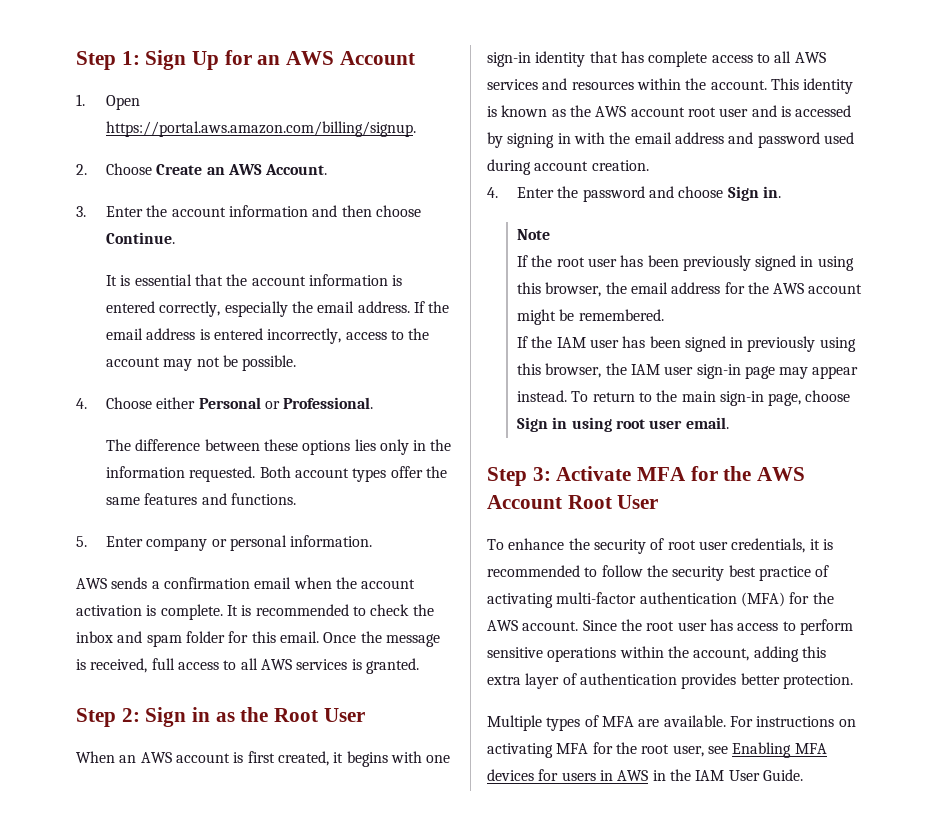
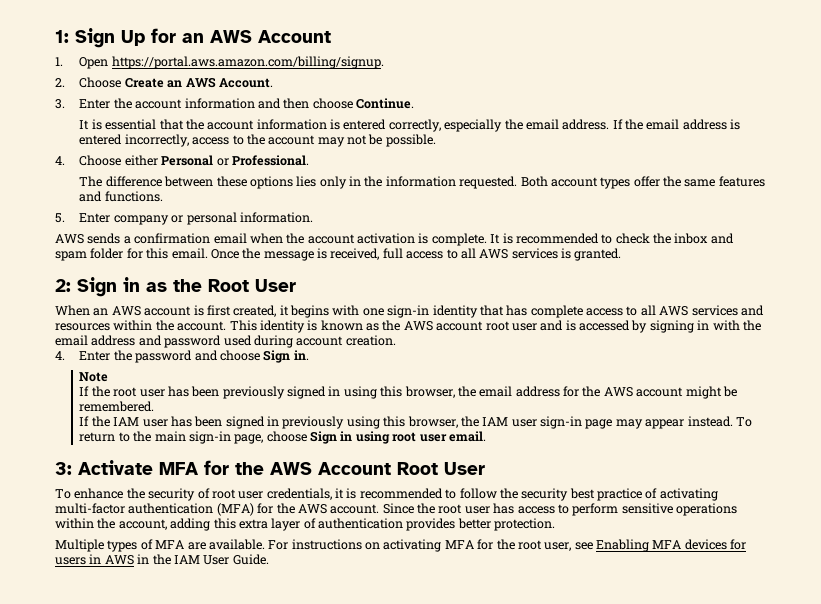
[76,51,116,70] Step -> (55, 36) none
[76,708,116,727] Step -> (622, 254) none
[487,467,527,486] Step -> (486, 436) none

